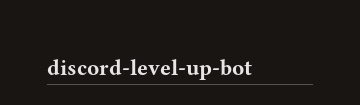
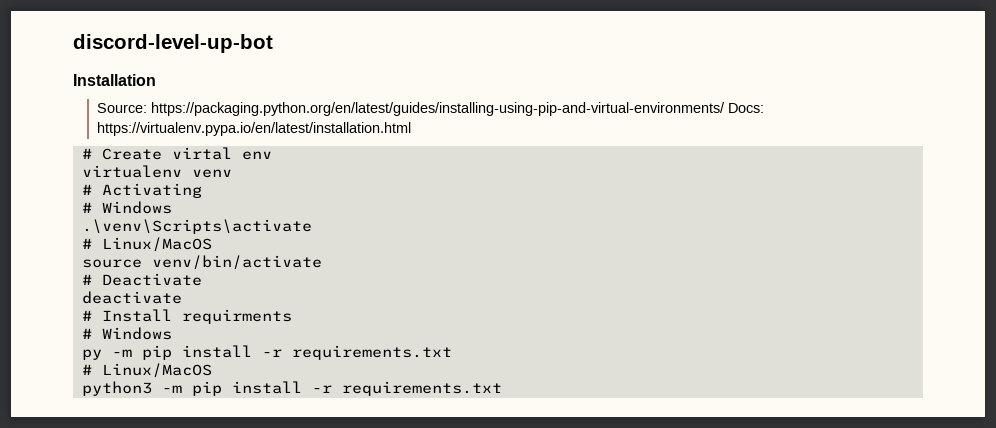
(252, 69) none -> [73,74,156,86] [96,102,764,116] [96,122,411,136] [81,147,272,160] [81,165,232,178] [81,183,202,198] [81,201,172,214] [81,219,312,234] [81,237,212,252] [81,255,322,270] [81,273,202,286] [81,291,182,304] [81,309,292,324] [81,327,172,340] [81,345,452,360] [81,363,212,378] [81,381,502,396] // Installation // Source: https://packaging.python.org/en/latest/guides/installing-using-pip-and-virtual-environments/ Docs: https://virtualenv.pypa.io/en/latest/installation.html // # Create virtal env // virtualenv venv // # Activating // # Windows // .\venv\Scripts\activate // # Linux/MacOS // source venv/bin/activate // # Deactivate // deactivate // # Install requirments // # Windows // py -m pip install -r requirements.txt // # Linux/MacOS // python3 -m pip install -r requirements.txt

